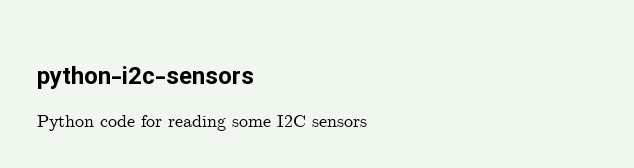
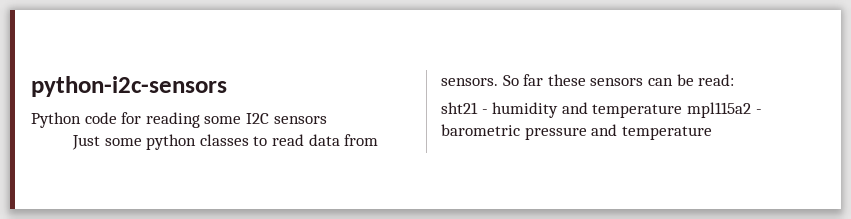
(367, 123) none -> [71,134,379,150] [441,74,735,86] [441,102,762,118] [441,124,712,140] // Just some python classes to read data from sensors. So far these sensors can be read: // sht21 - humidity and temperature mpl115a2 - barometric pressure and temperature

